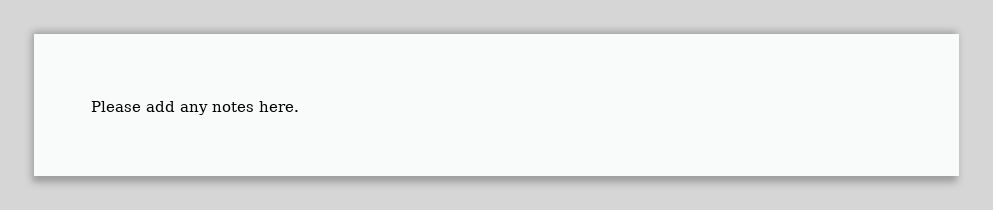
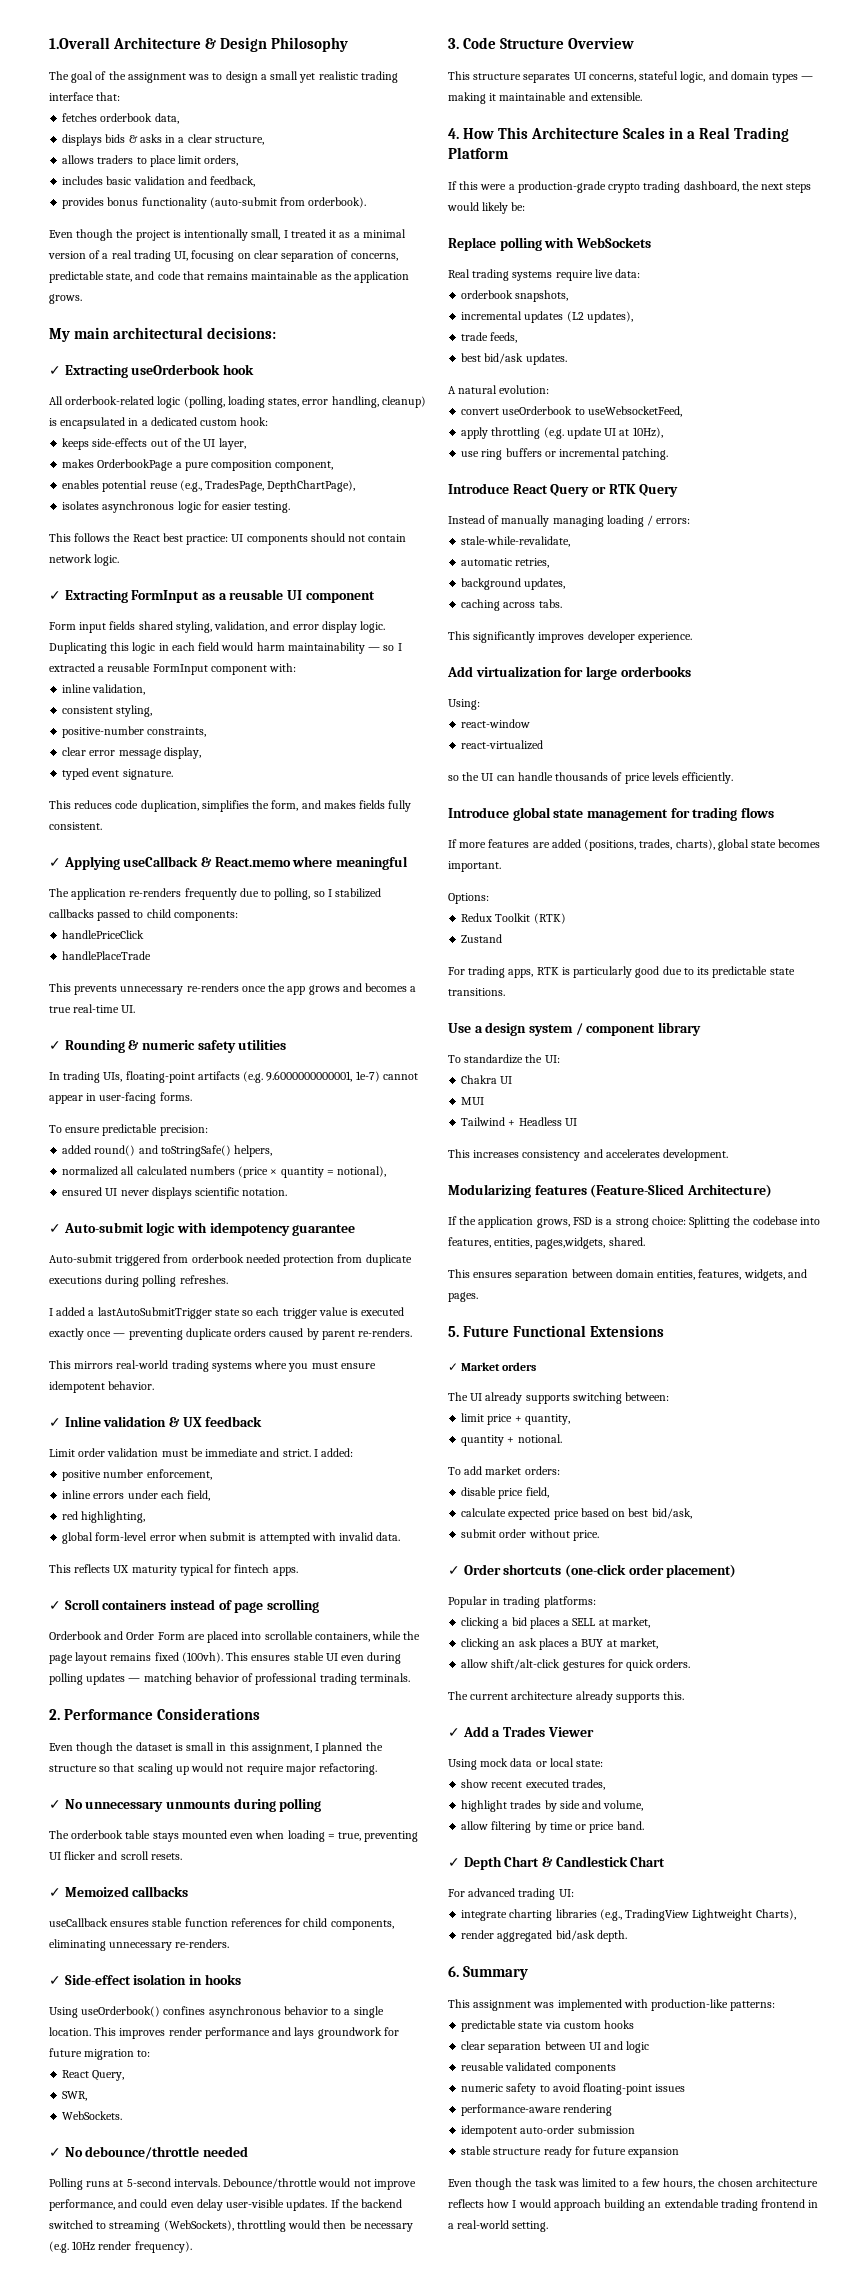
[91,101,299,115] Please add any notes here. -> [49,37,349,52] [49,71,398,83] [49,92,121,101] [62,113,179,124] [62,134,264,146] [62,155,239,167] [62,176,256,187] [62,197,367,209] [49,229,406,241] [48,250,398,262] [49,271,410,283] [49,294,82,304] [49,327,277,342] [49,364,254,378] [49,396,426,408] [49,417,269,429] [62,438,246,450] [62,459,334,471] [62,480,356,492] [62,501,291,513] [49,533,407,545] [49,554,120,566] [49,589,375,603] [49,621,386,633] [49,642,402,654] [49,663,297,675] [62,684,146,695] [62,705,153,717] [62,726,207,738] [62,747,201,759] [62,768,173,780] [49,800,412,812] [49,822,102,830] [49,856,408,870] [49,888,382,900] [49,909,238,921] [62,930,145,939] [62,951,152,960] [49,983,417,995] [49,1004,136,1013] [49,1039,287,1053] [49,1071,418,1083] [49,1092,192,1104] [49,1124,208,1136] [62,1145,273,1157] [62,1166,387,1178] [62,1187,288,1199] [49,1222,356,1236] [49,1254,412,1266] [49,1275,228,1287] [49,1307,405,1319] [49,1328,413,1340] [49,1360,376,1372] [49,1381,155,1393] [49,1416,263,1427] [49,1448,354,1457] [62,1469,212,1481] [62,1490,211,1501] [62,1511,146,1523] [62,1532,401,1544] [49,1564,298,1576] [49,1599,319,1613] [49,1631,421,1643] [49,1652,402,1664] [49,1673,410,1685] [49,1708,261,1720] [49,1742,383,1754] [49,1763,378,1775] [49,1798,322,1812] [49,1830,419,1842] [49,1851,182,1860] [49,1886,189,1897] [49,1918,394,1930] [49,1939,230,1951] [49,1974,241,1985] [49,2006,384,2018] [49,2027,399,2039] [49,2048,151,2060] [62,2070,125,2081] [62,2091,88,2101] [62,2111,123,2120] [49,2146,248,2159] [49,2178,416,2190] [49,2199,403,2211] [49,2220,413,2232] [49,2241,192,2253] [448,37,635,49] [448,71,814,83] [448,92,642,104] [448,127,790,142] [448,147,509,159] [448,181,812,193] [447,202,526,214] [448,237,651,251] [448,269,641,281] [461,290,569,302] [461,311,633,323] [461,332,518,343] [461,353,567,365] [448,385,550,394] [461,406,682,417] [461,427,663,439] [461,448,669,460] [448,483,679,497] [448,515,691,527] [461,536,571,547] [461,558,550,568] [461,578,566,590] [461,599,562,611] [448,631,692,643] [447,666,691,680] [448,699,480,710] [461,719,531,728] [461,740,544,750] [448,772,734,784] [448,807,774,821] [448,839,821,851] [448,861,501,872] [448,893,489,904] [461,913,566,924] [461,934,503,943] [448,966,795,978] [448,988,505,996] [448,1022,701,1036] [448,1054,560,1064] [461,1075,513,1084] [461,1097,485,1105] [461,1117,577,1126] [448,1149,729,1161] [448,1184,772,1198] [448,1216,820,1228] [448,1237,645,1249] [448,1269,807,1281] [448,1292,478,1302] [448,1325,665,1337] [448,1362,537,1371] [448,1392,670,1404] [461,1413,570,1425] [461,1434,562,1446] [448,1466,560,1475] [461,1487,549,1499] [461,1508,692,1520] [461,1529,599,1541] [448,1564,737,1578] [448,1596,596,1608] [461,1617,650,1629] [461,1638,658,1650] [461,1659,691,1671] [448,1691,685,1703] [448,1726,594,1737] [448,1758,604,1770] [461,1779,605,1790] [461,1800,644,1812] [461,1821,644,1833] [448,1856,666,1870] [448,1888,574,1900] [461,1909,796,1921] [461,1930,627,1942] [448,1966,529,1980] [448,1999,776,2011] [461,2020,635,2032] [461,2041,650,2053] [461,2062,616,2074] [461,2083,686,2095] [461,2104,613,2116] [461,2125,635,2137] [461,2146,680,2158] [448,2178,818,2190] [448,2199,819,2211] [448,2220,549,2232] 1.Overall Architecture & Design Philosophy // The goal of the assignment was to design a small yet realistic trading interface that: // fetches orderbook data, // displays bids & asks in a clear structure, // allows traders to place limit orders, // includes basic validation and feedback, // provides bonus functionality (auto-submit from orderbook). // Even though the project is intentionally small, I treated it as a minimal version of a real trading UI, focusing on clear separation of concerns, predictable state, and code that remains maintainable as the application grows. // My main architectural decisions: // ✓ Extracting useOrderbook hook // All orderbook-related logic (polling, loading states, error handling, cleanup) is encapsulated in a dedicated custom hook: // keeps side-effects out of the UI layer, // makes OrderbookPage a pure composition component, // enables potential reuse (e.g., TradesPage, DepthChartPage), // isolates asynchronous logic for easier testing. // This follows the React best practice: UI components should not contain network logic. // ✓ Extracting FormInput as a reusable UI component // Form input fields shared styling, validation, and error display logic. Duplicating this logic in each field would harm maintainability — so I extracted a reusable FormInput component with: // inline validation, // consistent styling, // positive-number constraints, // clear error message display, // typed event signature. // This reduces code duplication, simplifies the form, and makes fields fully consistent. // ✓ Applying useCallback & React.memo where meaningful // The application re-renders frequently due to polling, so I stabilized callbacks passed to child components: // handlePriceClick // handlePlaceTrade // This prevents unnecessary re-renders once the app grows and becomes a true real-time UI. // ✓ Rounding & numeric safety utilities // In trading UIs, floating-point artifacts (e.g. 9.6000000000001, 1e-7) cannot appear in user-facing forms. // To ensure predictable precision: // added round() and toStringSafe() helpers, // normalized all calculated numbers (price × quantity = notional), // ensured UI never displays scientific notation. // ✓ Auto-submit logic with idempotency guarantee // Auto-submit triggered from orderbook needed protection from duplicate executions during polling refreshes. // I added a lastAutoSubmitTrigger state so each trigger value is executed exactly once — preventing duplicate orders caused by parent re-renders. // This mirrors real-world trading systems where you must ensure idempotent behavior. // ✓ Inline validation & UX feedback // Limit order validation must be immediate and strict. I added: // positive number enforcement, // inline errors under each field, // red highlighting, // global form-level error when submit is attempted with invalid data. // This reflects UX maturity typical for fintech apps. // ✓ Scroll containers instead of page scrolling // Orderbook and Order Form are placed into scrollable containers, while the page layout remains fixed (100vh). This ensures stable UI even during polling updates — matching behavior of professional trading terminals. // 2. Performance Considerations // Even though the dataset is small in this assignment, I planned the structure so that scaling up would not require major refactoring. // ✓ No unnecessary unmounts during polling // The orderbook table stays mounted even when loading = true, preventing UI flicker and scroll resets. // ✓ Memoized callbacks // useCallback ensures stable function references for child components, eliminating unnecessary re-renders. // ✓ Side-effect isolation in hooks // Using useOrderbook() confines asynchronous behavior to a single location. This improves render performance and lays groundwork for future migration to: // React Query, // SWR, // WebSockets. // ✓ No debounce/throttle needed // Polling runs at 5-second intervals. Debounce/throttle would not improve performance, and could even delay user-visible updates. If the backend switched to streaming (WebSockets), throttling would then be necessary (e.g. 10Hz render frequency). // 3. Code Structure Overview // This structure separates UI concerns, stateful logic, and domain types — making it maintainable and extensible. // 4. How This Architecture Scales in a Real Trading Platform // If this were a production-grade crypto trading dashboard, the next steps would likely be: // Replace polling with WebSockets // Real trading systems require live data: // orderbook snapshots, // incremental updates (L2 updates), // trade feeds, // best bid/ask updates. // A natural evolution: // convert useOrderbook to useWebsocketFeed, // apply throttling (e.g. update UI at 10Hz), // use ring buffers or incremental patching. // Introduce React Query or RTK Query // Instead of manually managing loading / errors: // stale-while-revalidate, // automatic retries, // background updates, // caching across tabs. // This significantly improves developer experience. // Add virtualization for large orderbooks // Using: // react-window // react-virtualized // so the UI can handle thousands of price levels efficiently. // Introduce global state management for trading flows // If more features are added (positions, trades, charts), global state becomes important. // Options: // Redux Toolkit (RTK) // Zustand // For trading apps, RTK is particularly good due to its predictable state transitions. // Use a design system / component library // To standardize the UI: // Chakra UI // MUI // Tailwind + Headless UI // This increases consistency and accelerates development. // Modularizing features (Feature-Sliced Architecture) // If the application grows, FSD is a strong choice: Splitting the codebase into features, entities, pages,widgets, shared. // This ensures separation between domain entities, features, widgets, and pages. // 5. Future Functional Extensions // ✓ Market orders // The UI already supports switching between: // limit price + quantity, // quantity + notional. // To add market orders: // disable price field, // calculate expected price based on best bid/ask, // submit order without price. // ✓ Order shortcuts (one-click order placement) // Popular in trading platforms: // clicking a bid places a SELL at market, // clicking an ask places a BUY at market, // allow shift/alt-click gestures for quick orders. // The current architecture already supports this. // ✓ Add a Trades Viewer // Using mock data or local state: // show recent executed trades, // highlight trades by side and volume, // allow filtering by time or price band. // ✓ Depth Chart & Candlestick Chart // For advanced trading UI: // integrate charting libraries (e.g., TradingView Lightweight Charts), // render aggregated bid/ask depth. // 6. Summary // This assignment was implemented with production-like patterns: // predictable state via custom hooks // clear separation between UI and logic // reusable validated components // numeric safety to avoid floating-point issues // performance-aware rendering // idempotent auto-order submission // stable structure ready for future expansion // Even though the task was limited to a few hours, the chosen architecture reflects how I would approach building an extendable trading frontend in a real-world setting.

